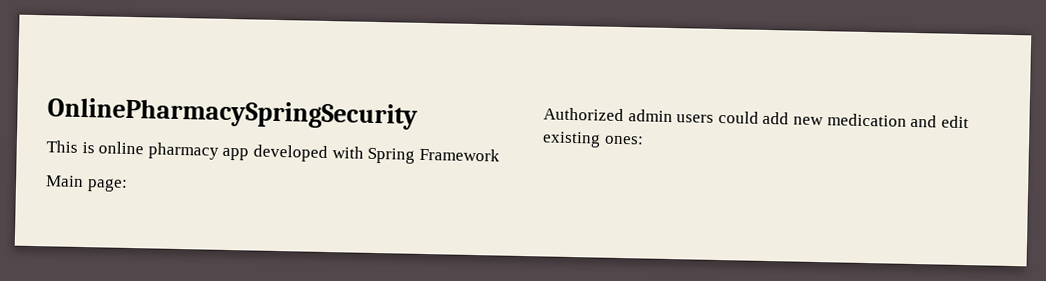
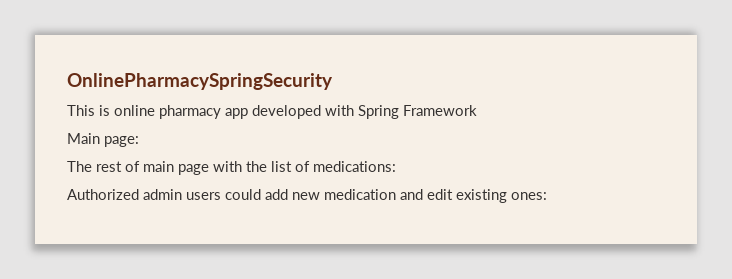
(128, 185) none -> [67,161,396,175] // The rest of main page with the list of medications:

